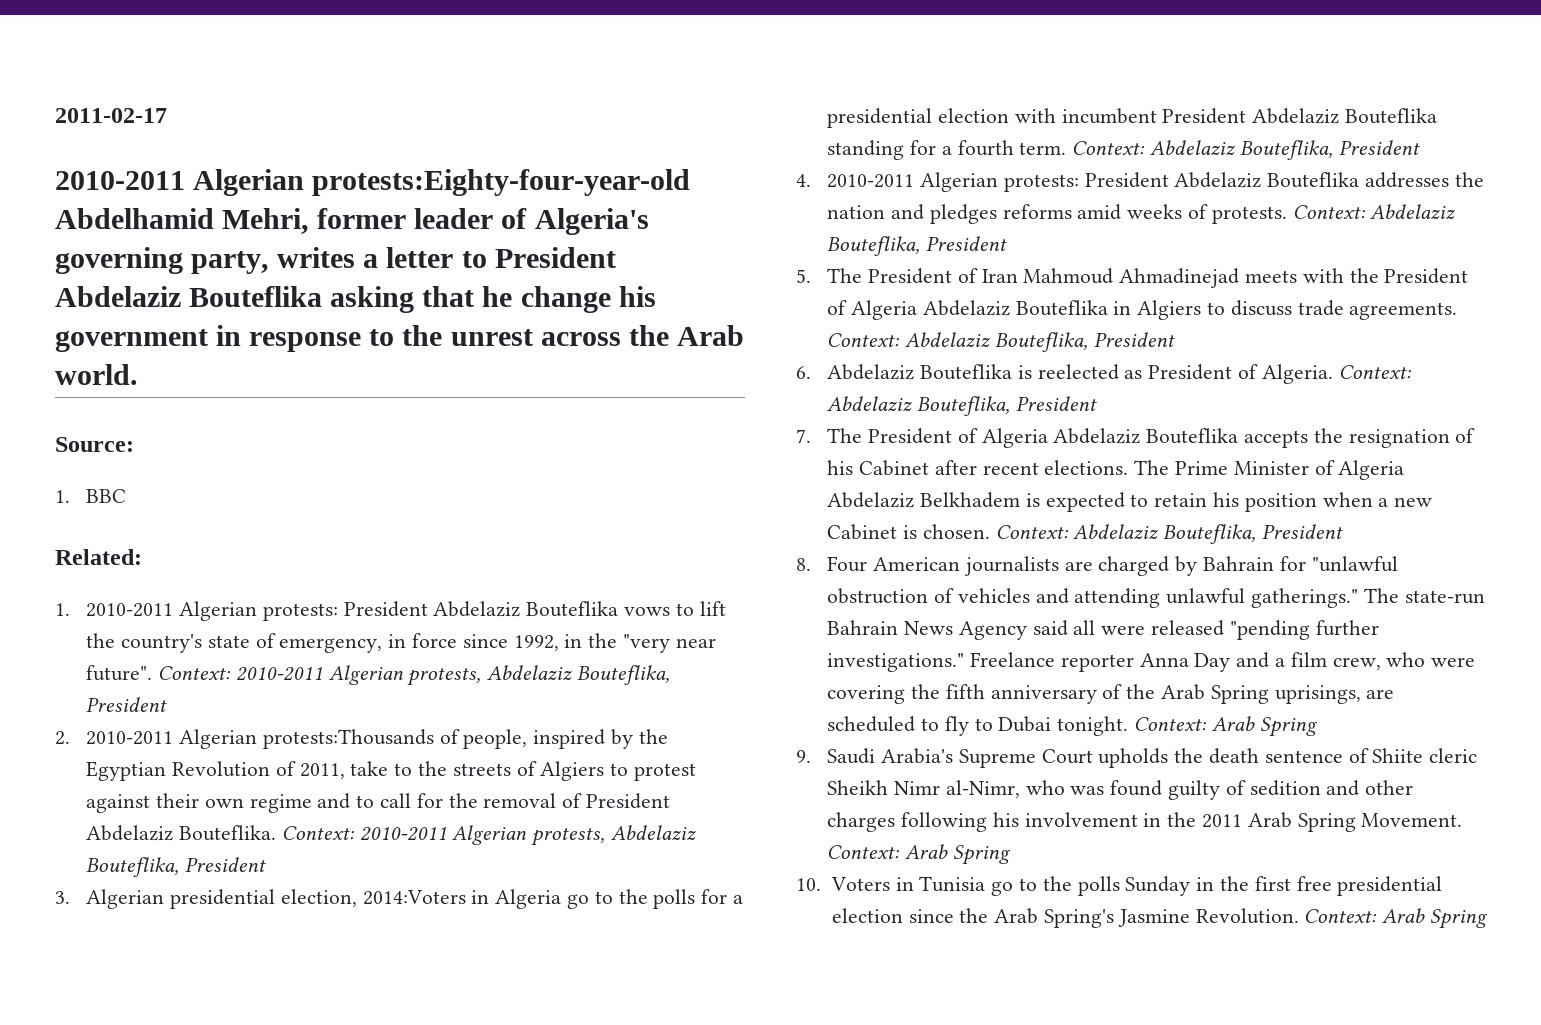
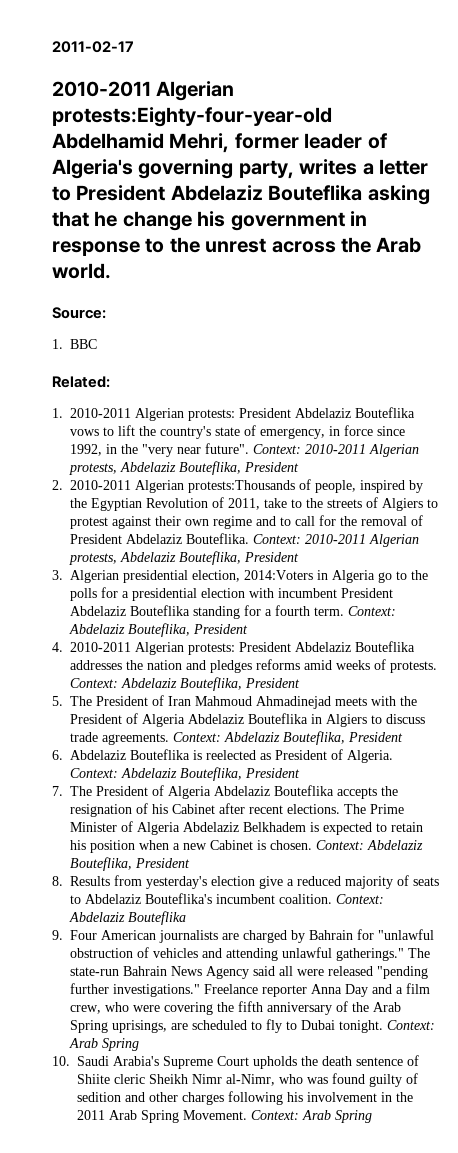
(811, 564) none -> [70,875,439,889] [70,893,384,904] [69,911,186,925] [52,930,63,940] Results from yesterday's election give a reduced majority of seats to Abdelaziz Bouteflika's incumbent coalition. Context: Abdelaziz Bouteflika // 9.
[796,750,811,763] 9. -> [52,1056,70,1066] 10.
[796,876,1443,896] [831,908,1488,929] // 10. Voters in Tunisia go to the polls Sunday in the first free presidential election since the Arab Spring's Jasmine Revolution. Context: Arab Spring -> (372, 1116) none

